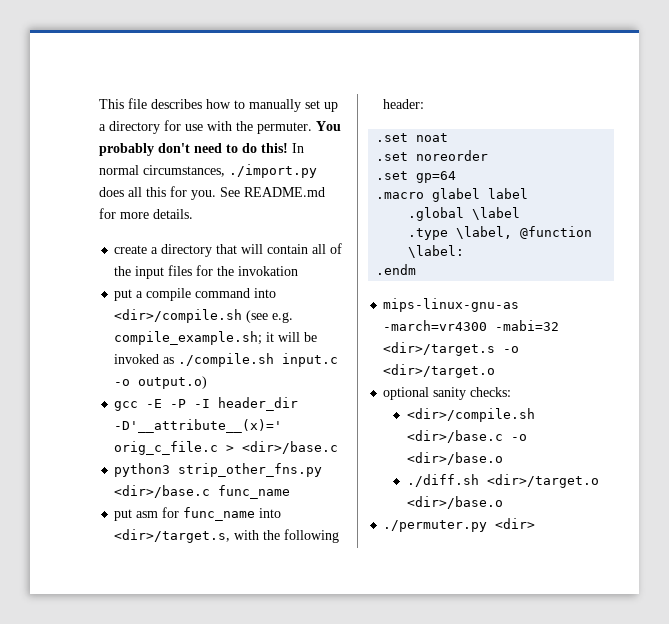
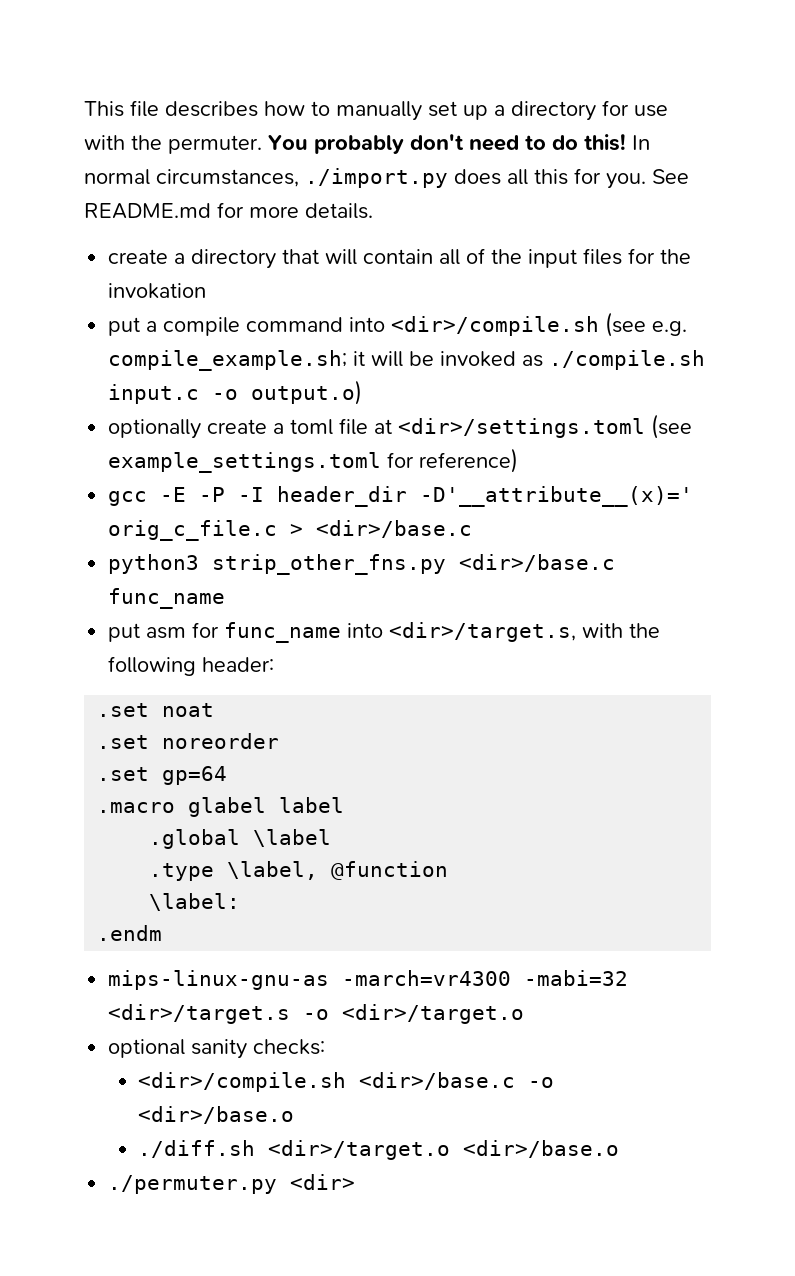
(208, 382) none -> [108,414,693,439] [108,448,519,473] // optionally create a toml file at <dir>/settings.toml (see example_settings.toml for reference)

